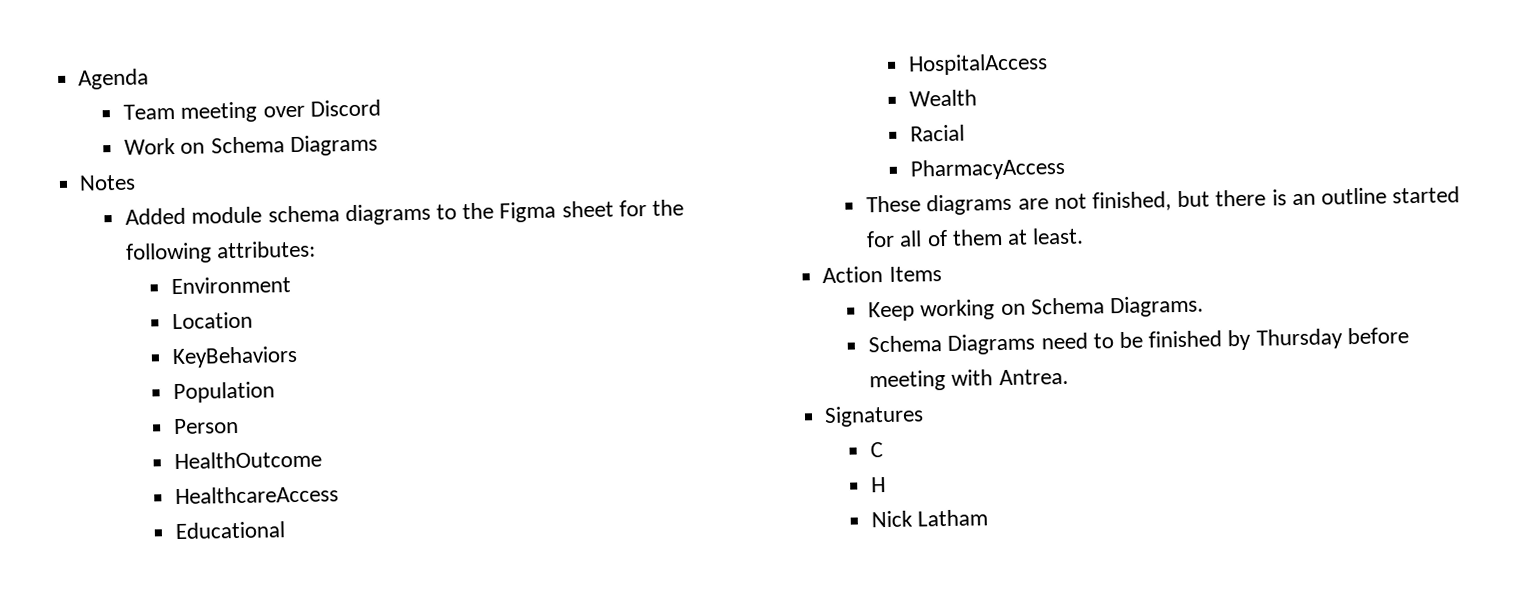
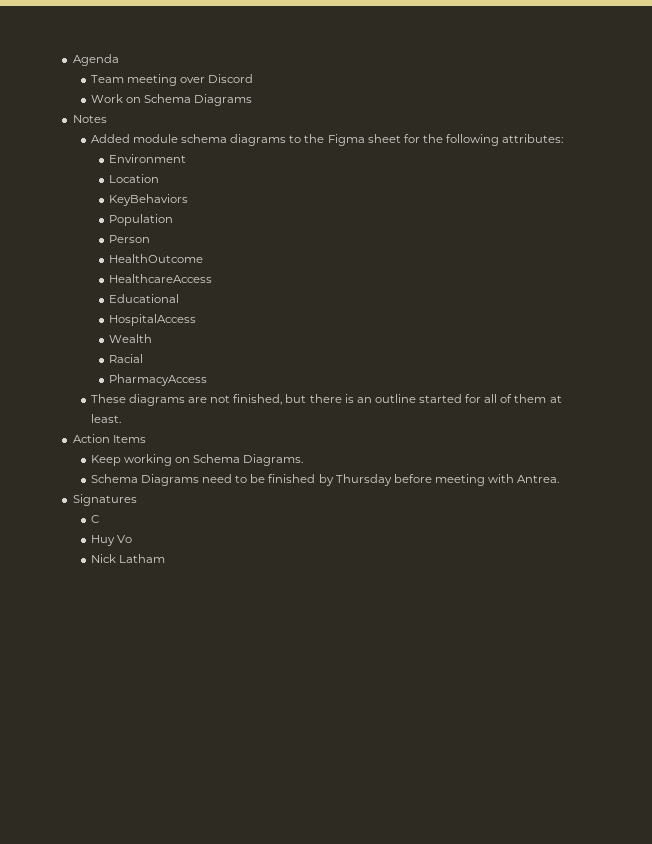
[871,477,887,493] H -> [90,535,133,546] Huy Vo

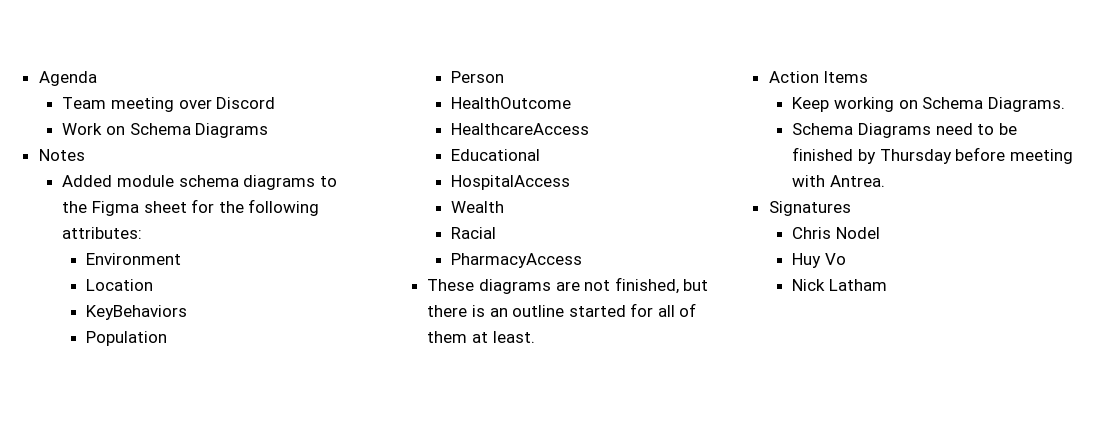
[90,515,99,523] C -> [792,227,880,239] Chris Nodel

